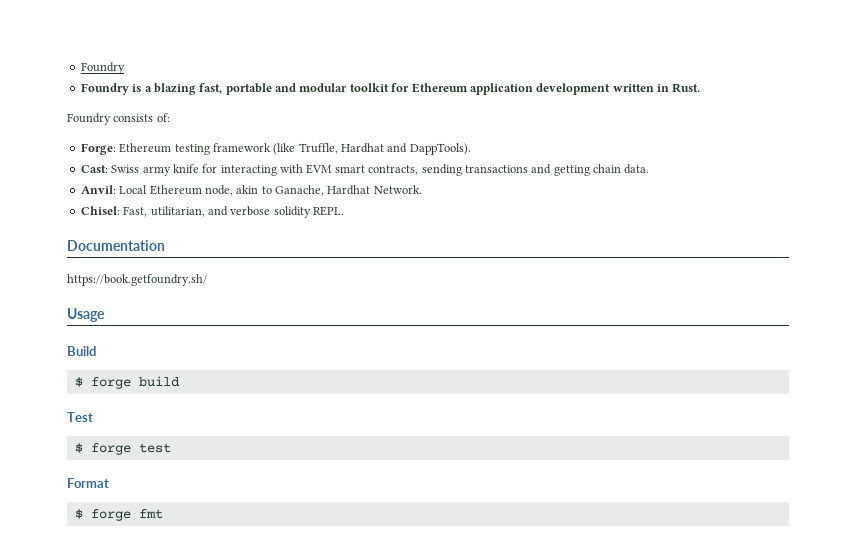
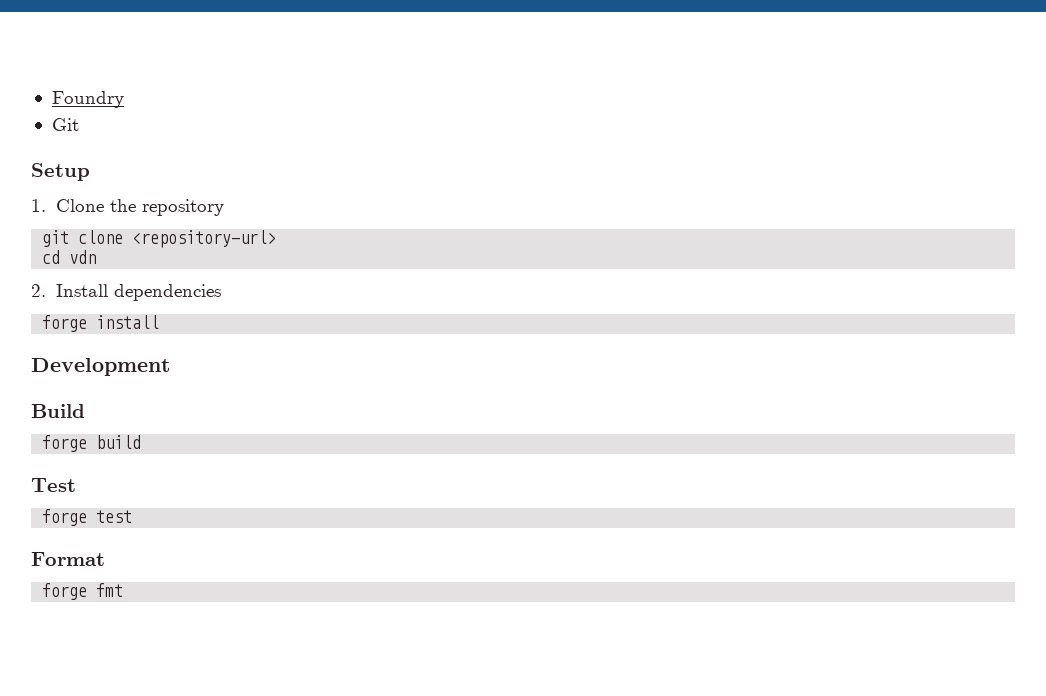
[80,83,701,95] [67,113,170,125] [80,143,471,155] [80,164,650,176] [80,185,422,196] [80,206,344,218] [67,240,165,251] [67,274,207,286] [67,308,105,322] Foundry is a blazing fast, portable and modular toolkit for Ethereum application development written in Rust. // Foundry consists of: // Forge: Ethereum testing framework (like Truffle, Hardhat and DappTools). // Cast: Swiss army knife for interacting with EVM smart contracts, sending transactions and getting chain data. // Anvil: Local Ethereum node, akin to Ganache, Hardhat Network. // Chisel: Fast, utilitarian, and verbose solidity REPL. // Documentation // https://book.getfoundry.sh/ // Usage -> [51,118,79,131] [31,163,90,181] [31,199,224,216] [42,230,277,248] [42,250,97,264] [31,284,221,301] [42,315,160,332] [31,358,170,376] Git // Setup // 1. Clone the repository // git clone <repository-url> // cd vdn // 2. Install dependencies // forge install // Development
[74,377,83,387] $ -> (85, 411) none
[74,443,83,453] $ -> (76, 485) none
[74,509,83,519] $ -> (105, 559) none

